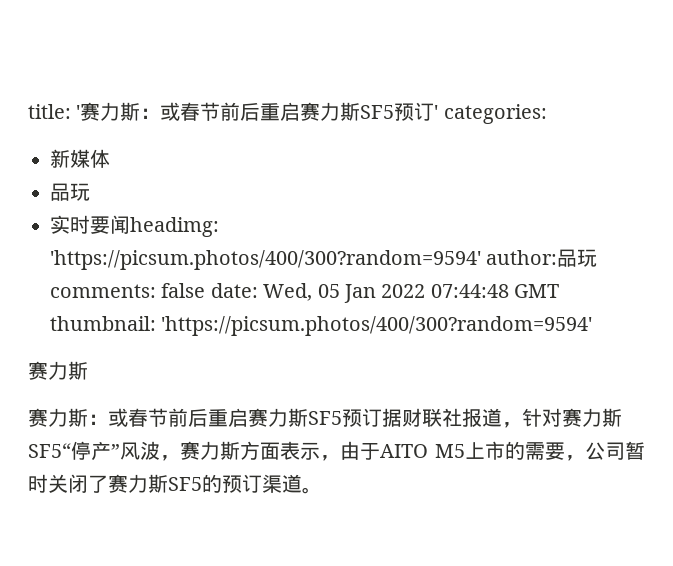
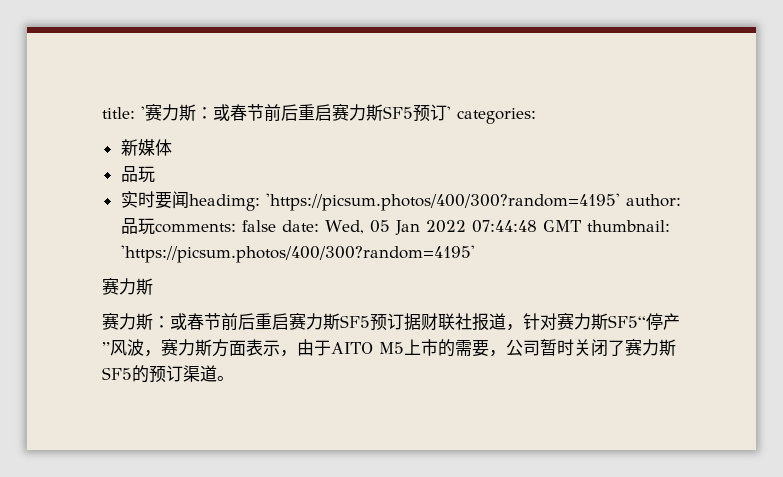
[50,250,481,270] 'https://picsum.photos/400/300?random=9594' -> [265,193,620,211] 'https://picsum.photos/400/300?random=4195'
[161,316,593,336] 'https://picsum.photos/400/300?random=9594' -> [120,245,475,263] 'https://picsum.photos/400/300?random=4195'

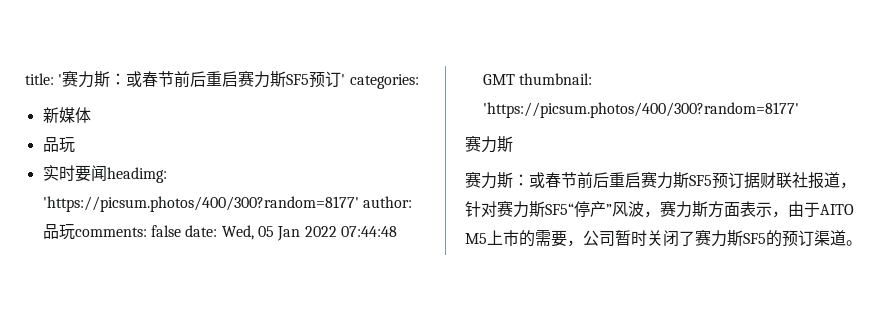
[265,193,620,211] 'https://picsum.photos/400/300?random=4195' -> [42,196,359,212] 'https://picsum.photos/400/300?random=8177'
[120,245,475,263] 'https://picsum.photos/400/300?random=4195' -> [482,102,799,118] 'https://picsum.photos/400/300?random=8177'

